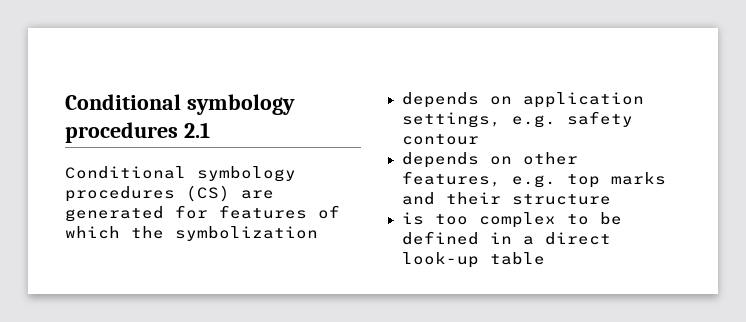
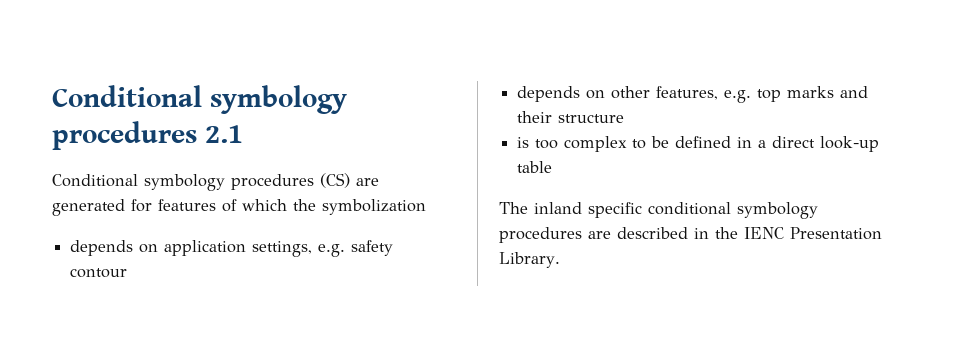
(545, 258) none -> [499,202,818,219] [499,227,882,243] [499,252,560,268] // The inland specific conditional symbology procedures are described in the IENC Presentation Library.

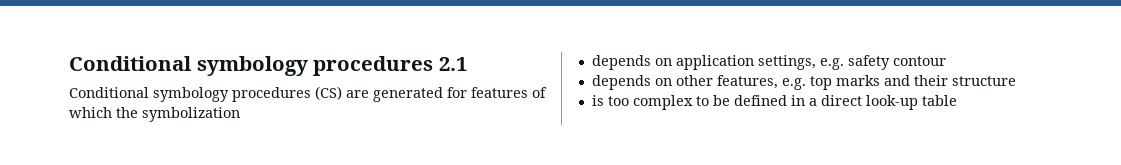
[499,202,818,219] [499,227,882,243] [499,252,560,268] // The inland specific conditional symbology procedures are described in the IENC Presentation Library. -> (957, 100) none

